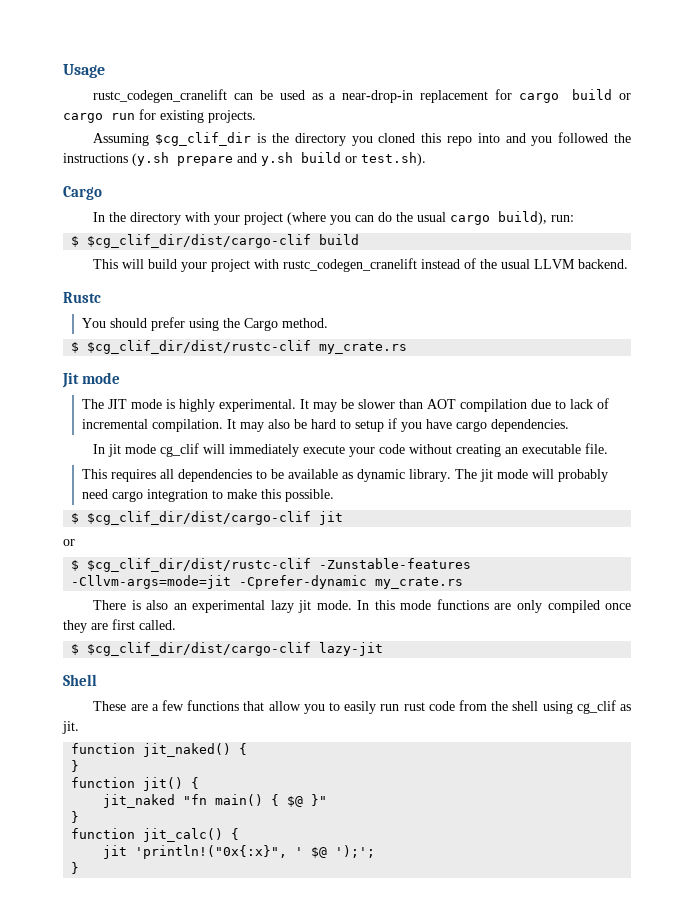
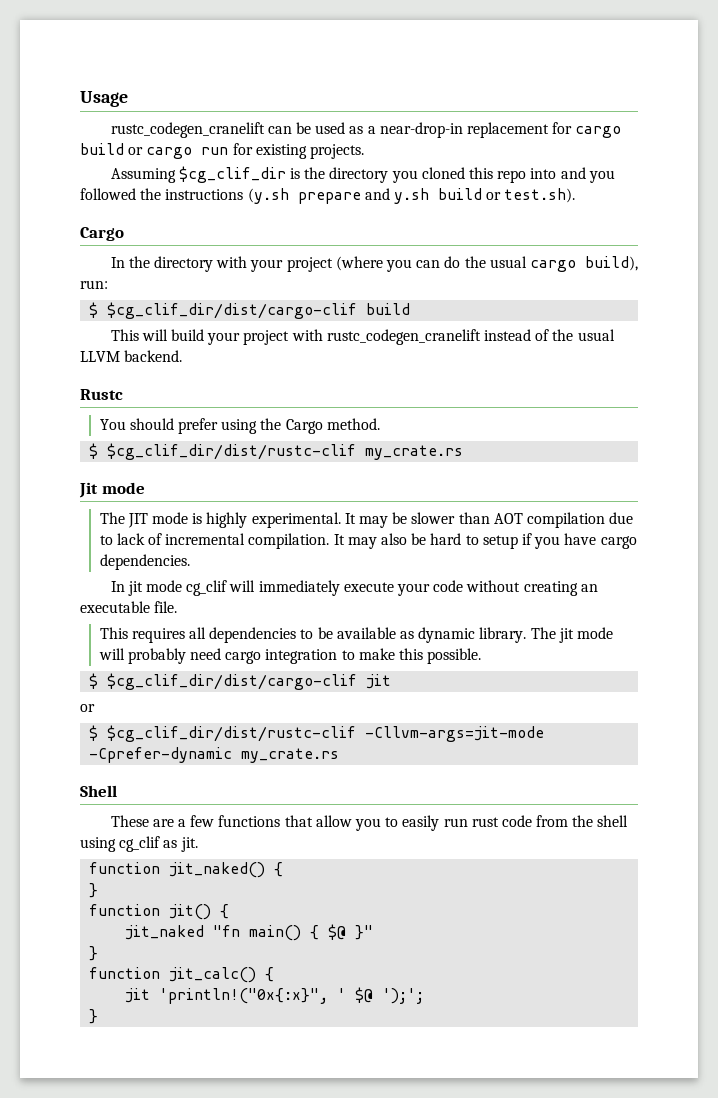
[319,558,472,569] [71,575,232,589] -Zunstable-features -Cllvm-args=mode=jit -> [365,726,545,742] -Cllvm-args=jit-mode
[93,599,632,613] [63,619,176,633] [71,642,384,656] // There is also an experimental lazy jit mode. In this mode functions are only compiled once they are first called. // $ $cg_clif_dir/dist/cargo-clif lazy-jit -> (340, 755) none

